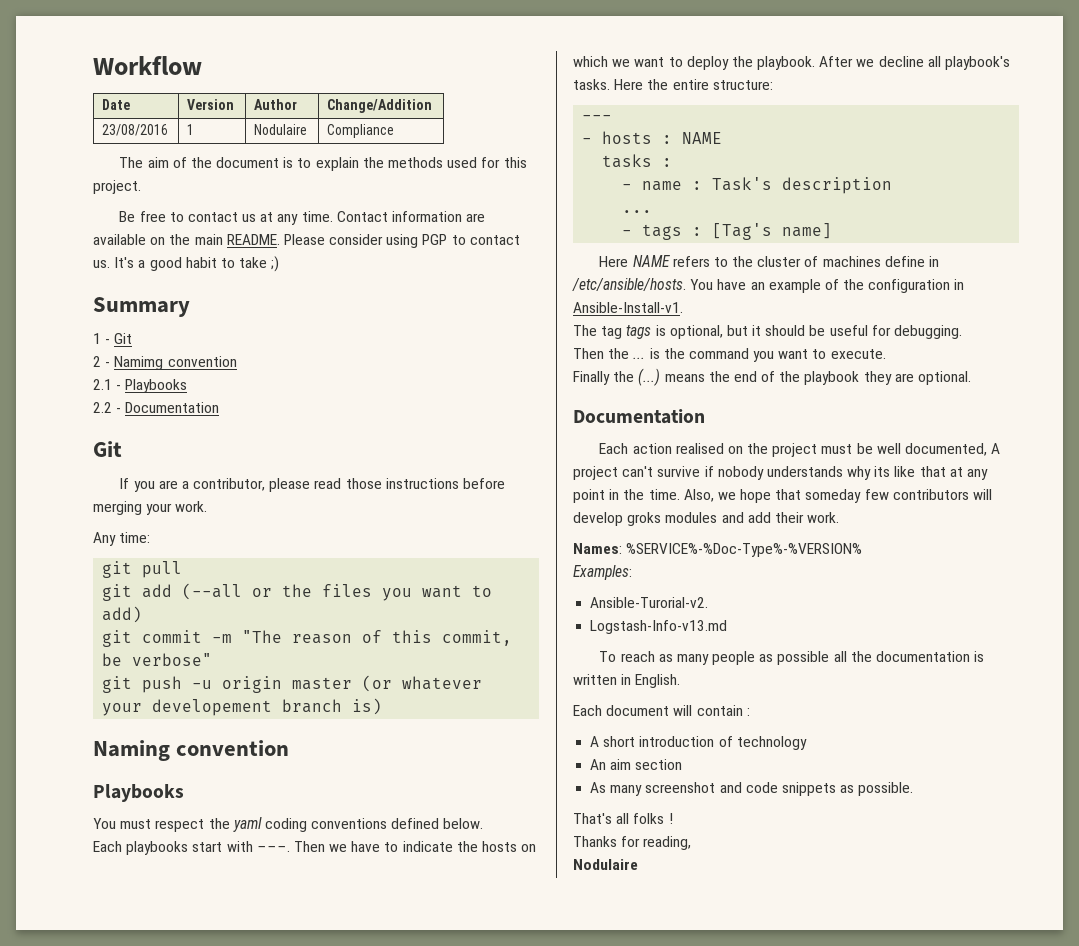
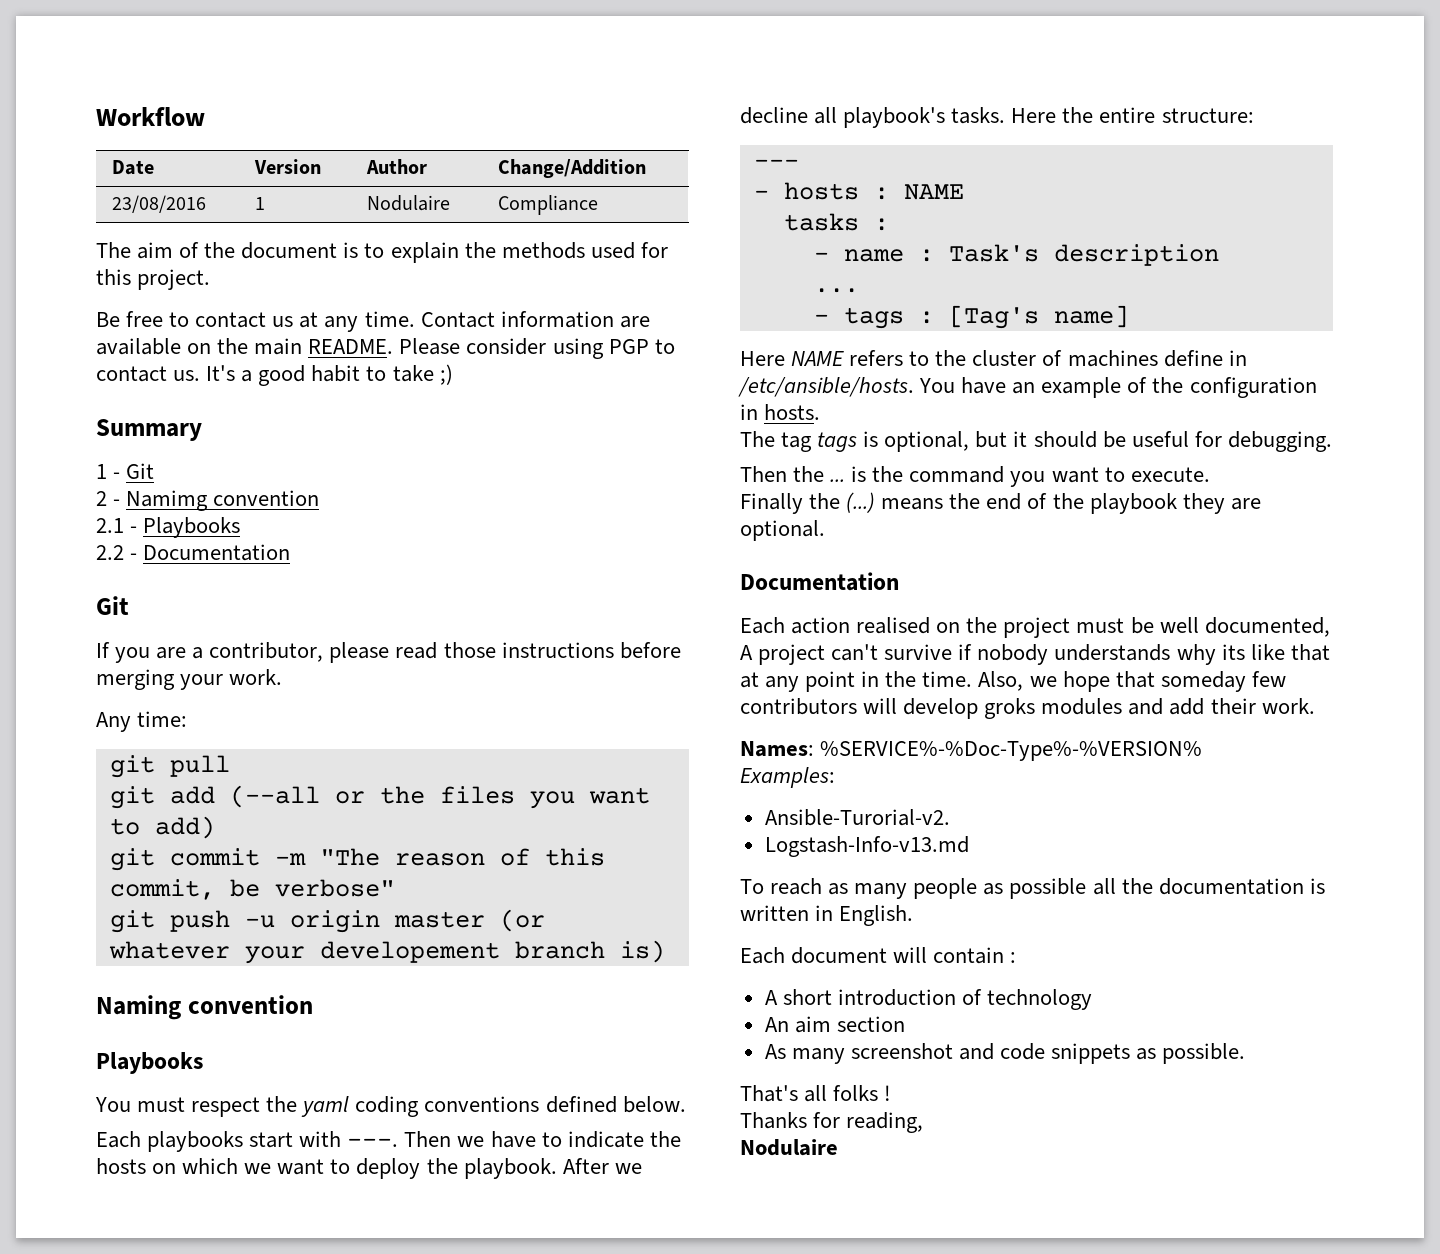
[573,302,683,313] Ansible-Install-v1. -> [764,404,821,420] hosts.

